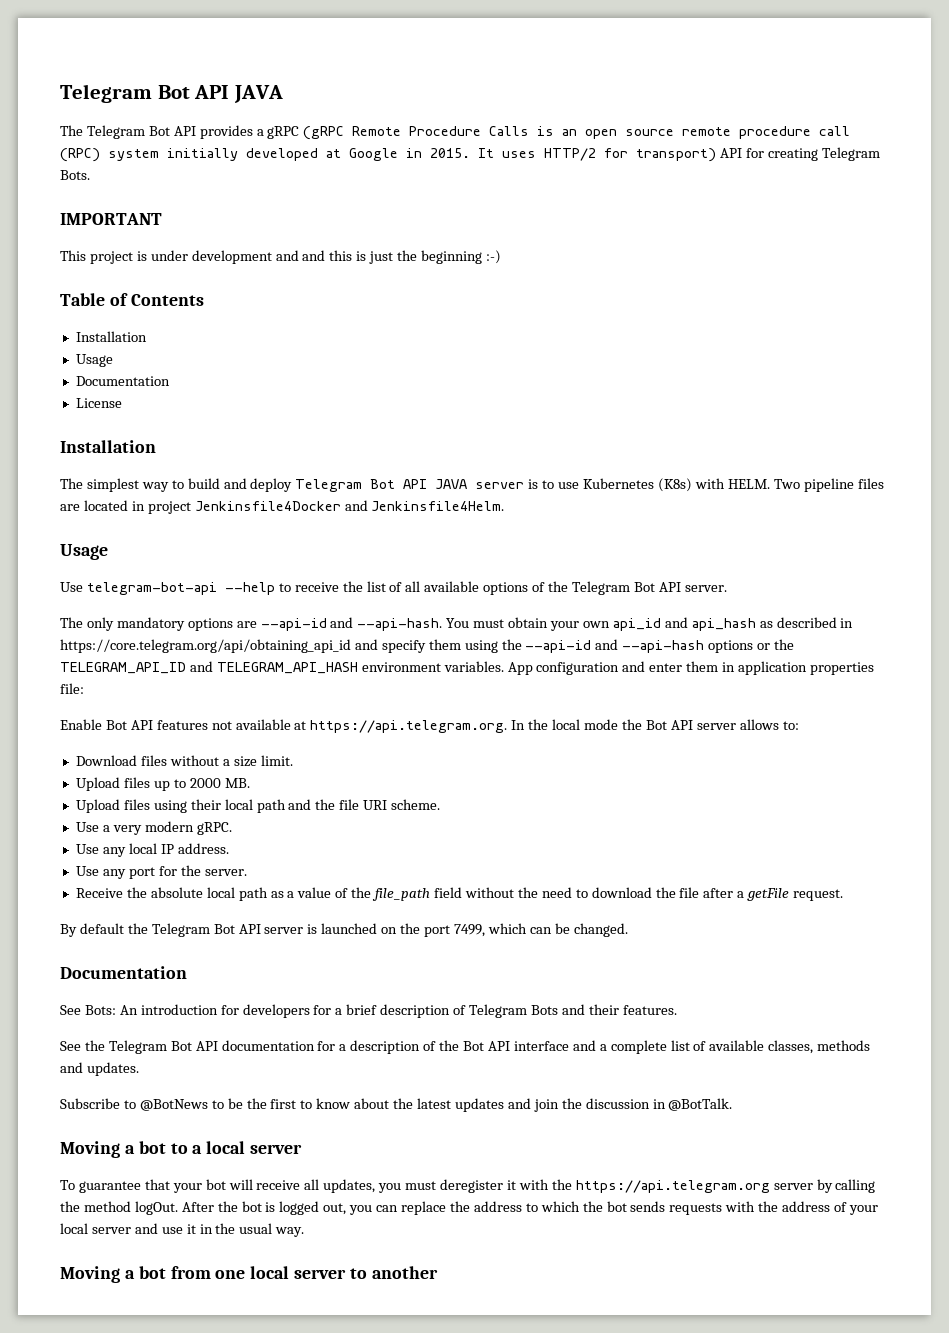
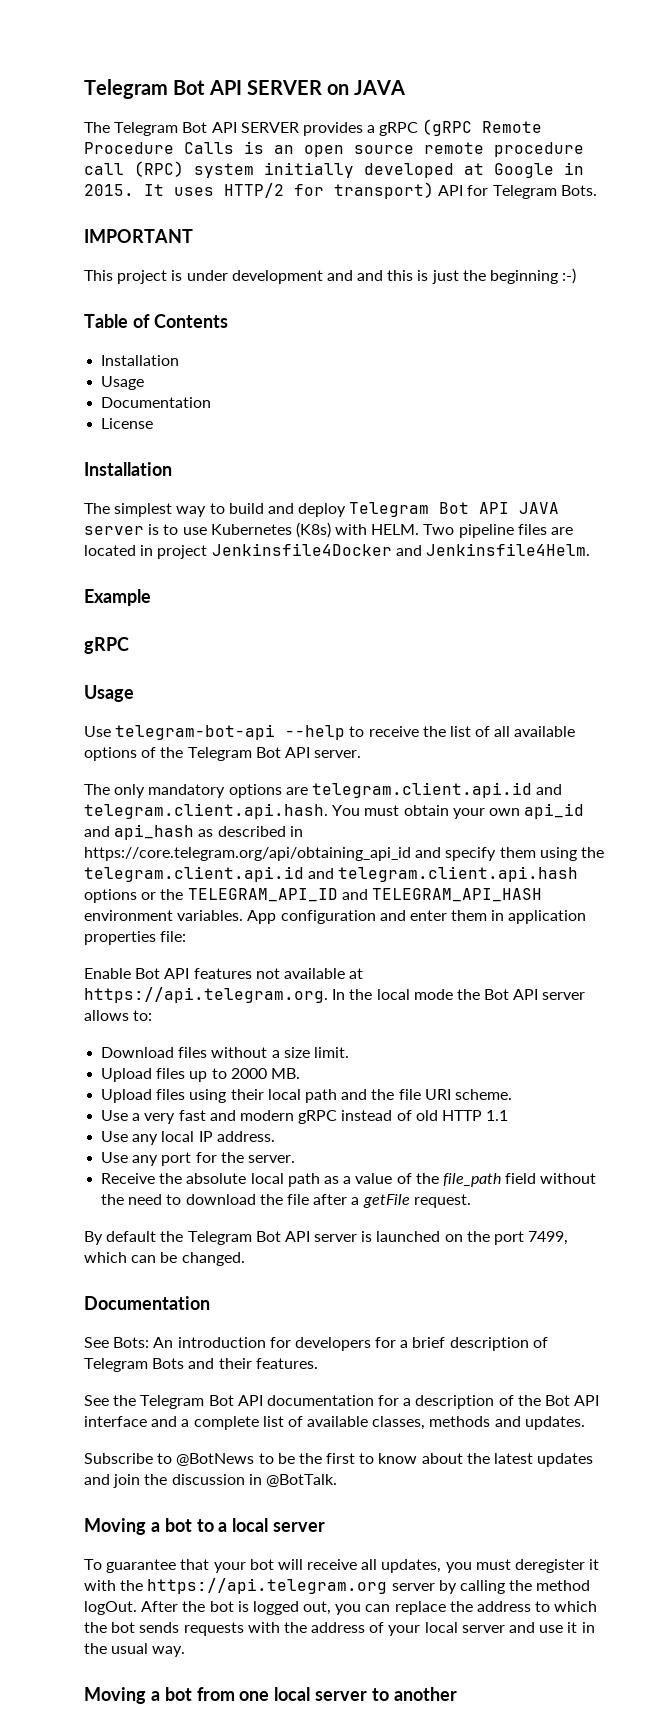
[60,84,230,103] Telegram Bot API -> [84,79,350,99] Telegram Bot API SERVER on
(196, 131) none -> [240,122,299,133] SERVER
[767,148,818,161] creating -> (489, 190) none
(505, 506) none -> [84,589,151,606] [84,637,129,654] // Example // gRPC
[260,617,443,631] --api-id and --api-hash. -> [311,782,563,798] [84,803,328,819] telegram.client.api.id and telegram.client.api.hash.
[525,639,705,653] --api-id and --api-hash -> [84,866,579,882] telegram.client.api.id and telegram.client.api.hash
[144,821,232,835] modern gRPC. -> [178,1110,509,1124] fast and modern gRPC instead of old HTTP 1.1

